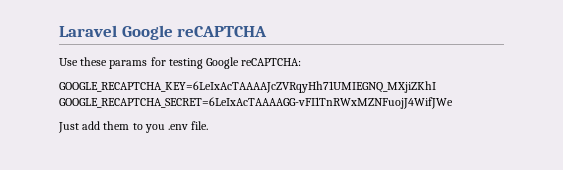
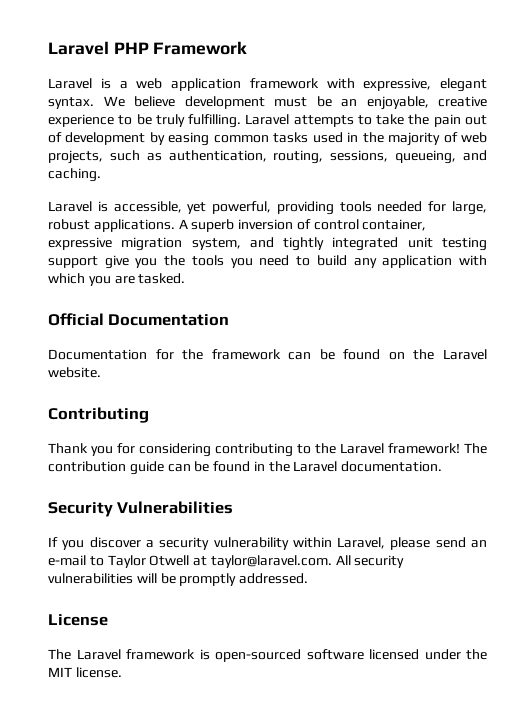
[59,25,268,40] [59,57,302,69] [59,81,436,93] [59,97,453,109] [58,121,209,133] Laravel Google reCAPTCHA // Use these params for testing Google reCAPTCHA: // GOOGLE_RECAPTCHA_KEY=6LeIxAcTAAAAJcZVRqyHh71UMIEGNQ_MXjiZKhI GOOGLE_RECAPTCHA_SECRET=6LeIxAcTAAAAGG-vFI1TnRWxMZNFuojJ4WifJWe // Just add them to you .env file. -> [48,41,248,55] [48,78,487,92] [48,96,487,110] [48,114,487,128] [48,132,487,146] [48,150,487,164] [48,168,101,182] [48,201,487,215] [48,219,427,232] [48,237,487,251] [48,255,487,269] [48,273,186,286] [48,313,230,326] [48,349,487,360] [48,367,101,378] [48,407,149,423] [48,443,487,457] [48,461,443,475] [48,501,234,517] [48,537,488,550] [48,555,405,568] [48,573,309,586] [48,614,108,626] [48,649,487,662] [48,667,122,678] Laravel PHP Framework // Laravel is a web application framework with expressive, elegant syntax. We believe development must be an enjoyable, creative experience to be truly fulfilling. Laravel attempts to take the pain out of development by easing common tasks used in the majority of web projects, such as authentication, routing, sessions, queueing, and caching. // Laravel is accessible, yet powerful, providing tools needed for large, robust applications. A superb inversion of control container, expressive migration system, and tightly integrated unit testing support give you the tools you need to build any application with which you are tasked. // Official Documentation // Documentation for the framework can be found on the Laravel website. // Contributing // Thank you for considering contributing to the Laravel framework! The contribution guide can be found in the Laravel documentation. // Security Vulnerabilities // If you discover a security vulnerability within Laravel, please send an e-mail to Taylor Otwell at taylor@laravel.com. All security vulnerabilities will be promptly addressed. // License // The Laravel framework is open-sourced software licensed under the MIT license.

